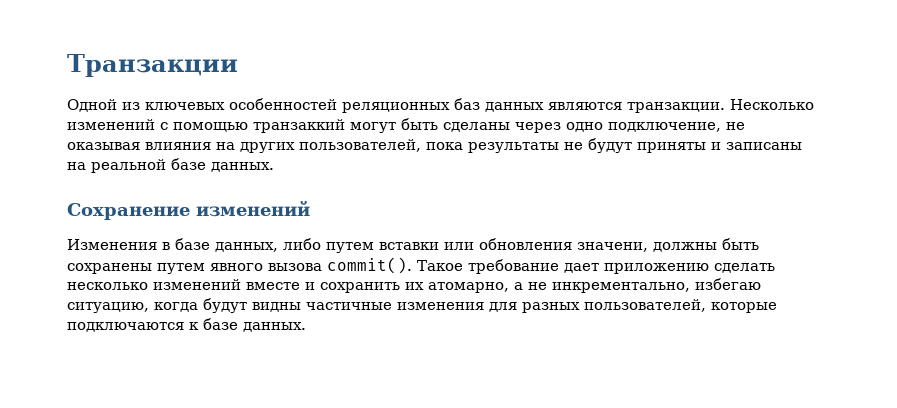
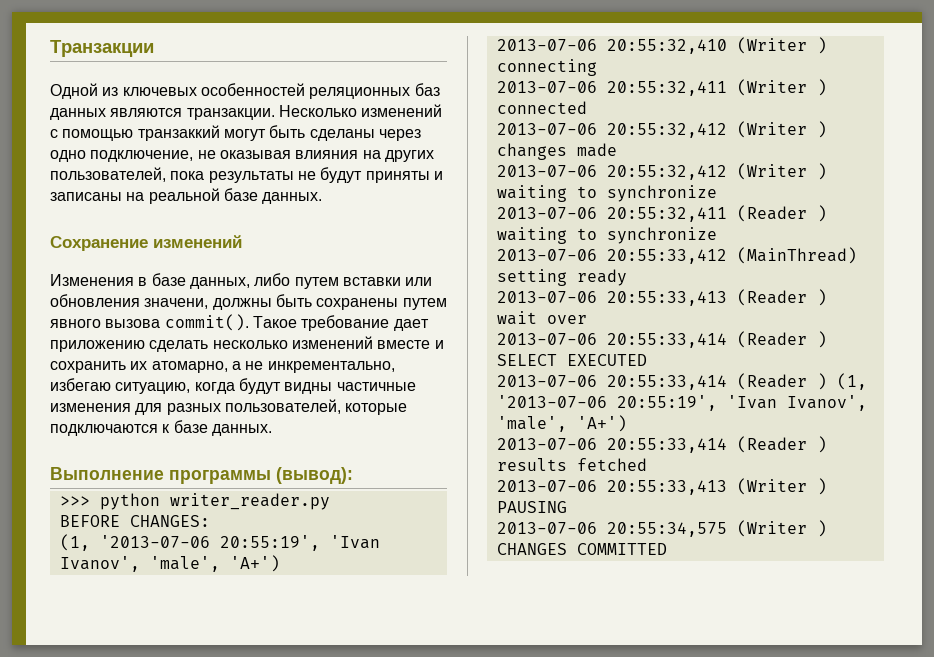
(306, 327) none -> [50,467,353,484] [59,493,330,510] [59,515,210,527] [59,534,380,551] [59,555,280,572] [496,37,827,54] [496,59,597,76] [496,79,827,96] [496,101,587,114] [496,121,827,138] [496,143,617,160] [496,163,827,180] [496,185,717,202] [496,205,827,222] [496,227,717,244] [496,247,857,264] [496,269,627,286] [496,289,827,306] [496,311,587,325] [496,331,827,348] [496,354,647,366] [496,373,867,390] [496,395,867,411] [496,415,627,432] [496,436,827,453] [496,458,647,471] [496,478,827,495] [496,501,567,513] [496,520,827,537] [496,543,667,555] // Выполнение программы (вывод): // >>> python writer_reader.py // BEFORE CHANGES: // (1, '2013-07-06 20:55:19', 'Ivan Ivanov', 'male', 'A+') // 2013-07-06 20:55:32,410 (Writer ) connecting // 2013-07-06 20:55:32,411 (Writer ) connected // 2013-07-06 20:55:32,412 (Writer ) changes made // 2013-07-06 20:55:32,412 (Writer ) waiting to synchronize // 2013-07-06 20:55:32,411 (Reader ) waiting to synchronize // 2013-07-06 20:55:33,412 (MainThread) setting ready // 2013-07-06 20:55:33,413 (Reader ) wait over // 2013-07-06 20:55:33,414 (Reader ) SELECT EXECUTED // 2013-07-06 20:55:33,414 (Reader ) (1, '2013-07-06 20:55:19', 'Ivan Ivanov', 'male', 'A+') // 2013-07-06 20:55:33,414 (Reader ) results fetched // 2013-07-06 20:55:33,413 (Writer ) PAUSING // 2013-07-06 20:55:34,575 (Writer ) CHANGES COMMITTED

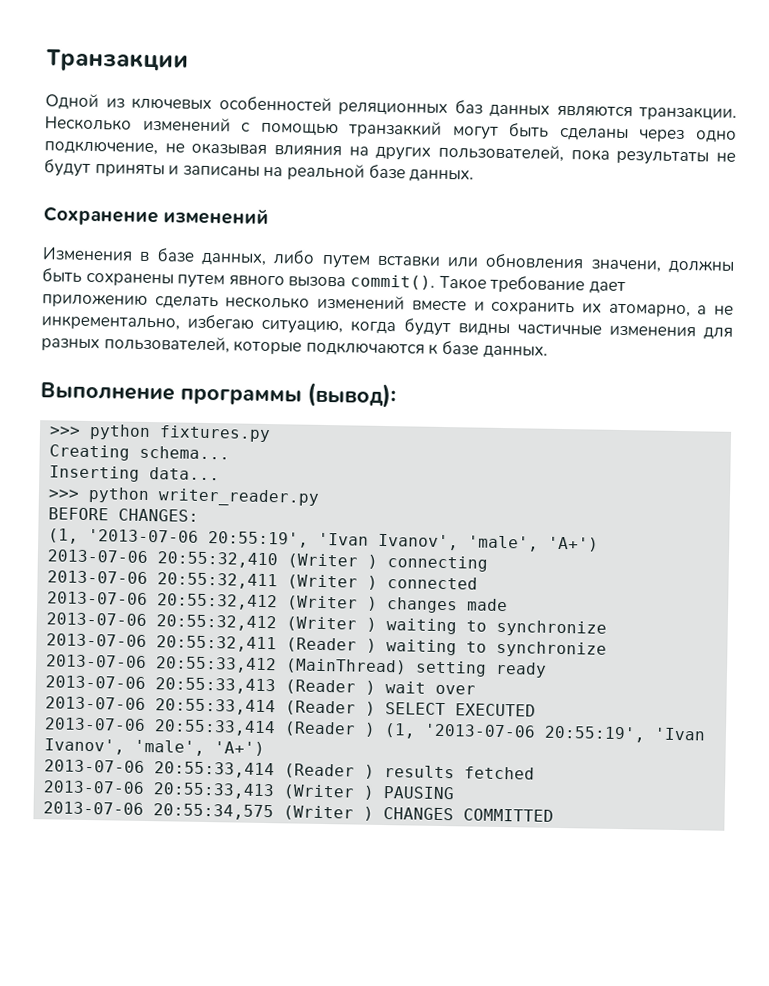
(353, 475) none -> [49,424,272,443] [49,444,231,461] [49,465,221,482] // >>> python fixtures.py // Creating schema... // Inserting data...

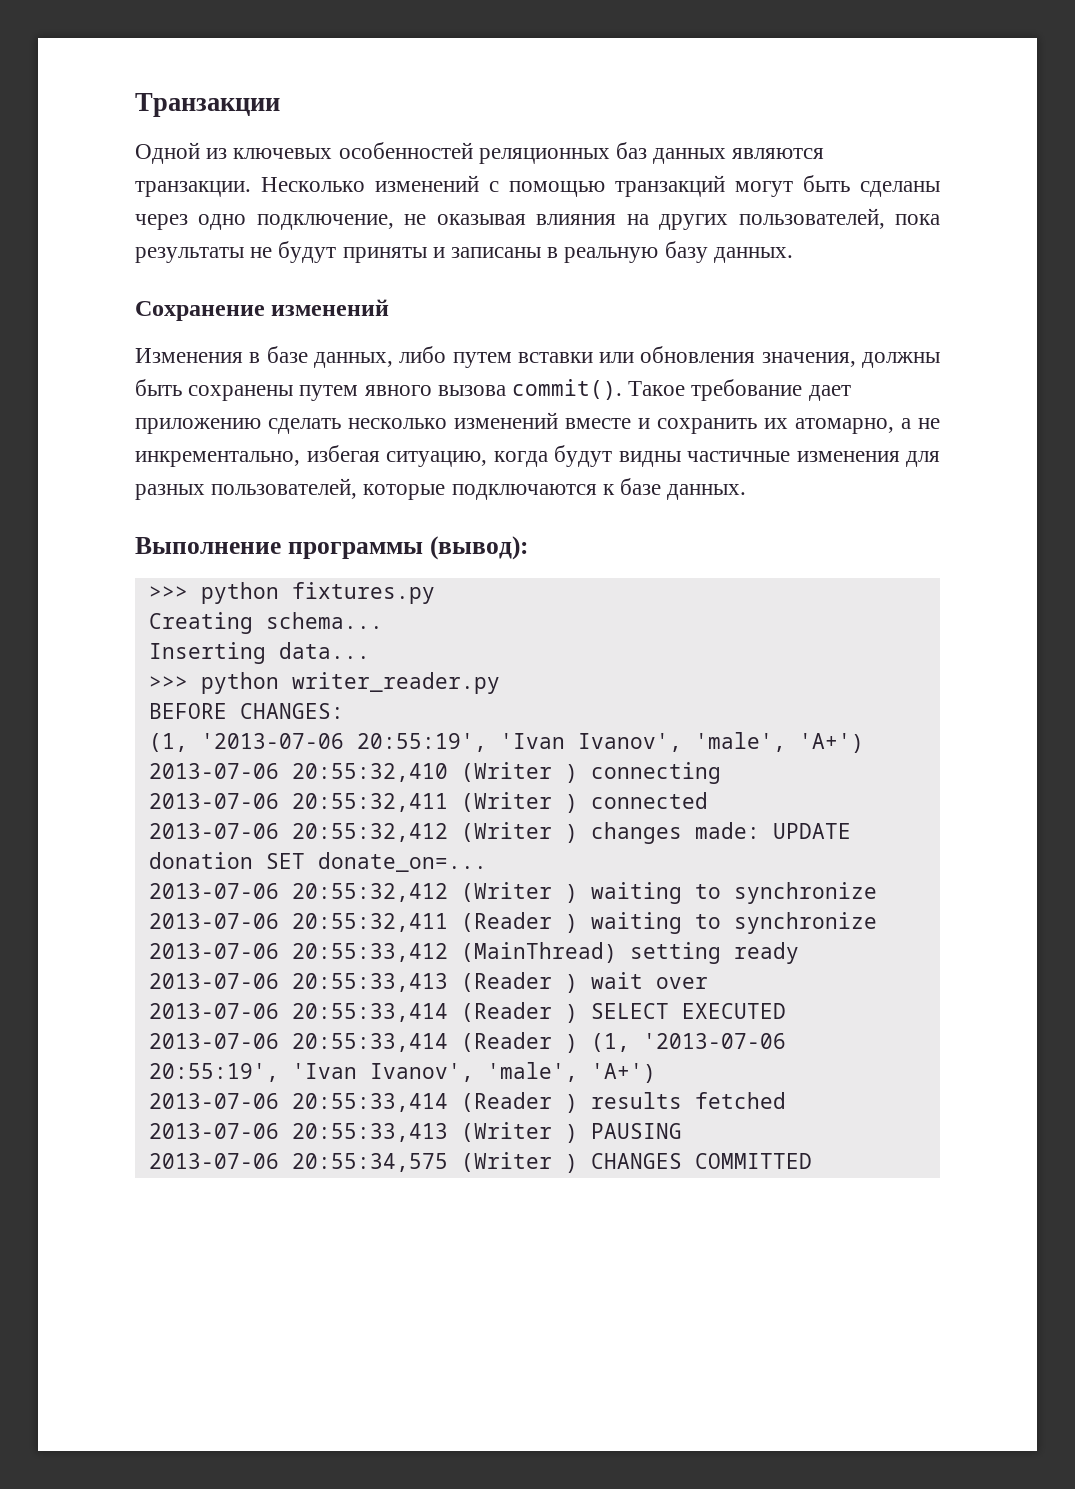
[348,120,443,138] транзаккий -> [615,175,725,197] транзакций
[263,163,406,181] на реальной базе -> [547,241,708,263] в реальную базу
[590,259,661,273] значени, -> [761,352,856,367] значения,
[187,314,255,329] избегаю -> [306,445,380,462] избегая
[467,598,509,612] made -> [694,822,851,839] [148,852,487,872] made: UPDATE donation SET donate_on=...

